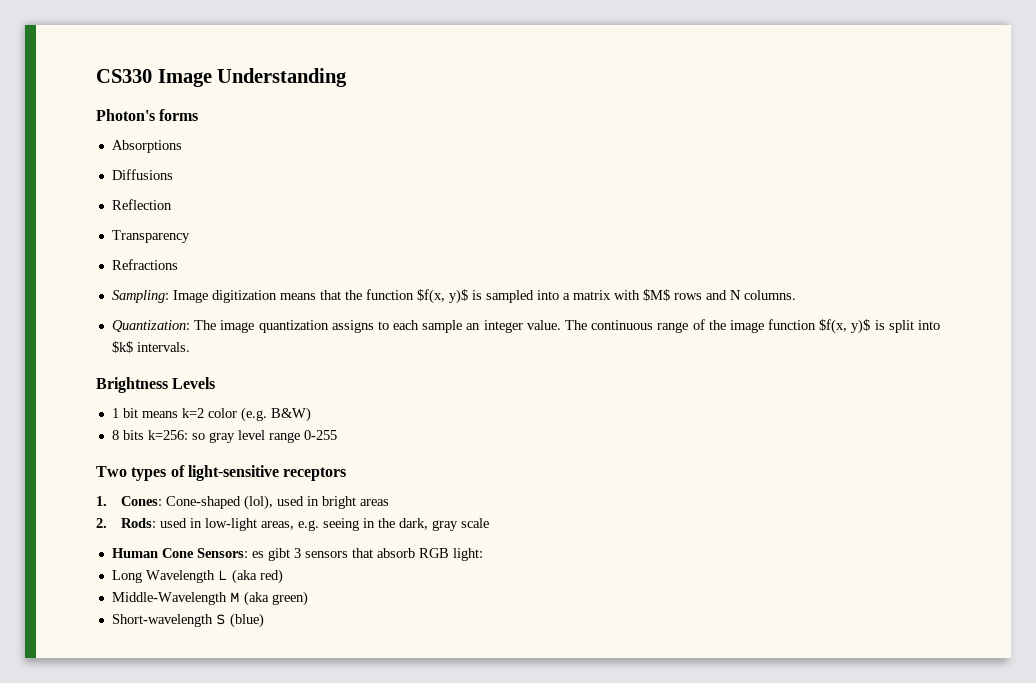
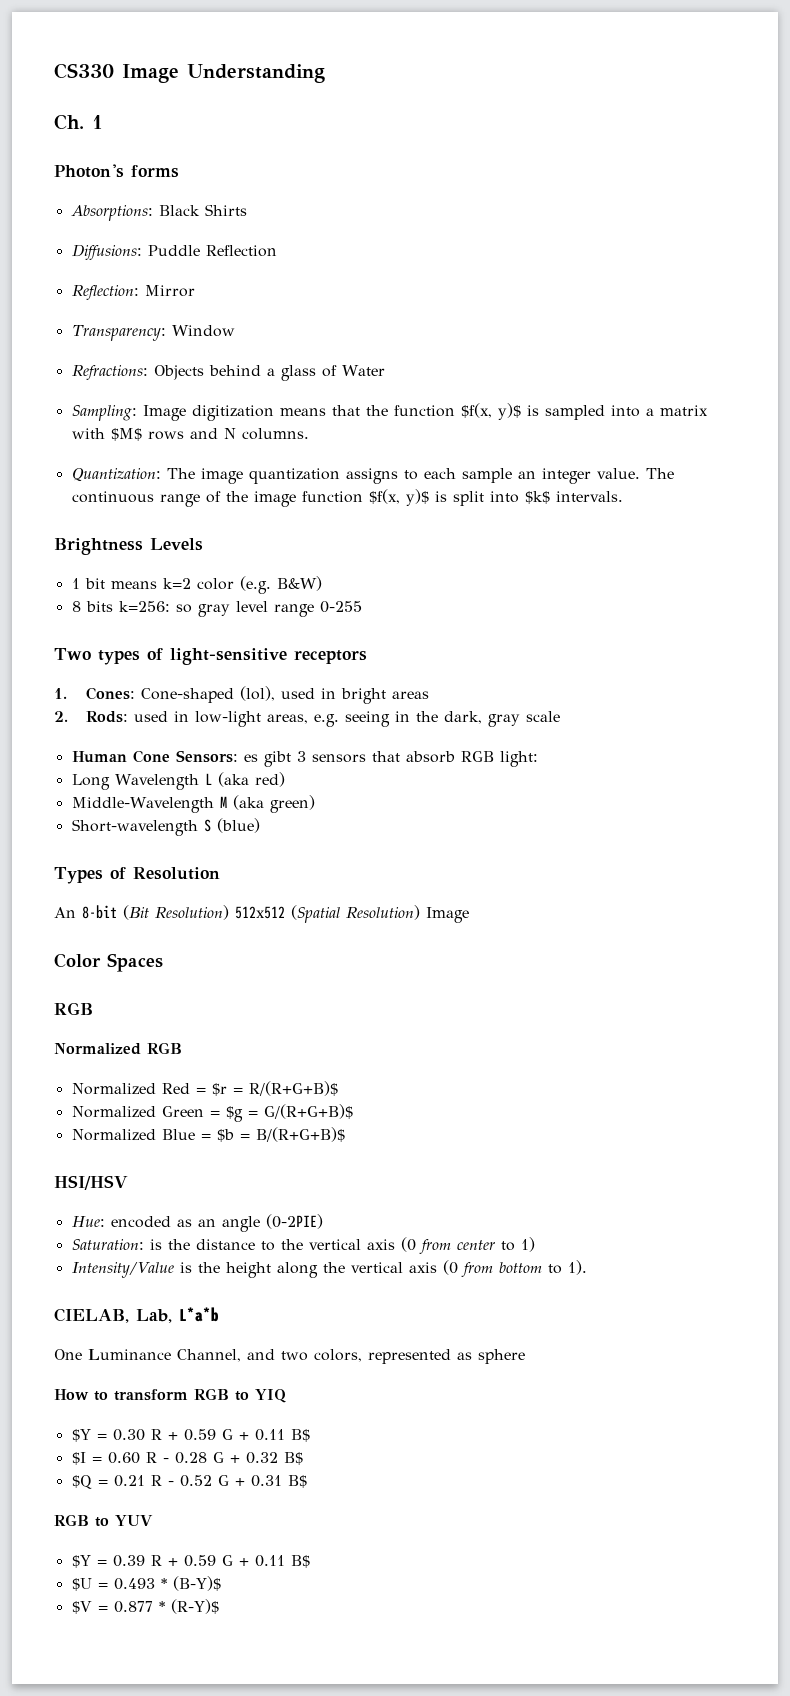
(348, 77) none -> [54,114,103,130] // Ch. 1
[111,140,182,153] [111,169,173,180] [111,199,172,210] [111,230,190,243] [111,259,178,270] Absorptions // Diffusions // Reflection // Transparency // Refractions -> [70,204,247,221] [71,244,277,260] [71,285,195,300] [71,325,235,341] [71,365,385,381] Absorptions: Black Shirts // Diffusions: Puddle Reflection // Reflection: Mirror // Transparency: Window // Refractions: Objects behind a glass of Water
(264, 620) none -> [54,867,220,884] [54,905,469,923] [54,953,163,972] [54,1002,93,1015] [54,1042,182,1055] [71,1081,338,1096] [71,1104,353,1122] [71,1127,345,1142] [54,1175,128,1190] [71,1214,323,1232] [71,1237,535,1254] [71,1260,587,1278] [54,1307,219,1323] [54,1349,525,1364] [54,1388,286,1403] [71,1429,310,1442] [71,1452,303,1465] [71,1475,307,1489] [54,1514,153,1527] [71,1555,310,1568] [71,1576,221,1591] [71,1599,219,1614] // Types of Resolution // An 8-bit (Bit Resolution) 512x512 (Spatial Resolution) Image // Color Spaces // RGB // Normalized RGB // Normalized Red = $r = R/(R+G+B)$ // Normalized Green = $g = G/(R+G+B)$ // Normalized Blue = $b = B/(R+G+B)$ // HSI/HSV // Hue: encoded as an angle (0-2PIE) // Saturation: is the distance to the vertical axis (0 from center to 1) // Intensity/Value is the height along the vertical axis (0 from bottom to 1). // CIELAB, Lab, L*a*b // One Luminance Channel, and two colors, represented as sphere // How to transform RGB to YIQ // $Y = 0.30 R + 0.59 G + 0.11 B$ // $I = 0.60 R - 0.28 G + 0.32 B$ // $Q = 0.21 R - 0.52 G + 0.31 B$ // RGB to YUV // $Y = 0.39 R + 0.59 G + 0.11 B$ // $U = 0.493 * (B-Y)$ // $V = 0.877 * (R-Y)$

